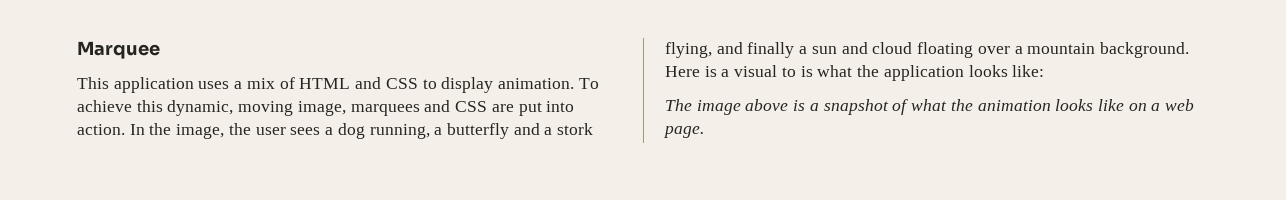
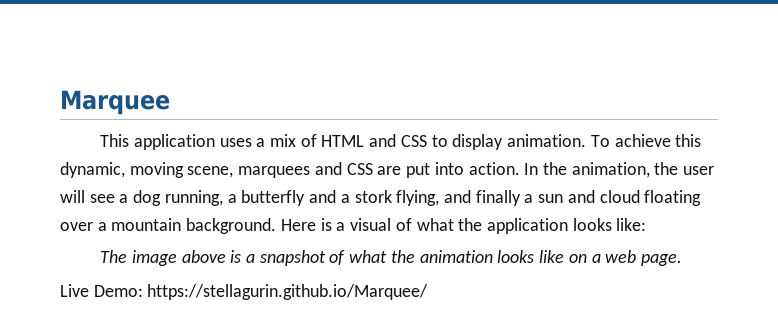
[297,101,346,116] image, -> [187,166,234,178] scene,
[176,124,225,139] image, -> [571,162,650,178] animation,
[290,127,321,135] sees -> [60,190,115,203] will see
[781,66,813,77] to is -> [395,218,412,231] of
(704, 132) none -> [60,284,429,300] // Live Demo: https://stellagurin.github.io/Marquee/

